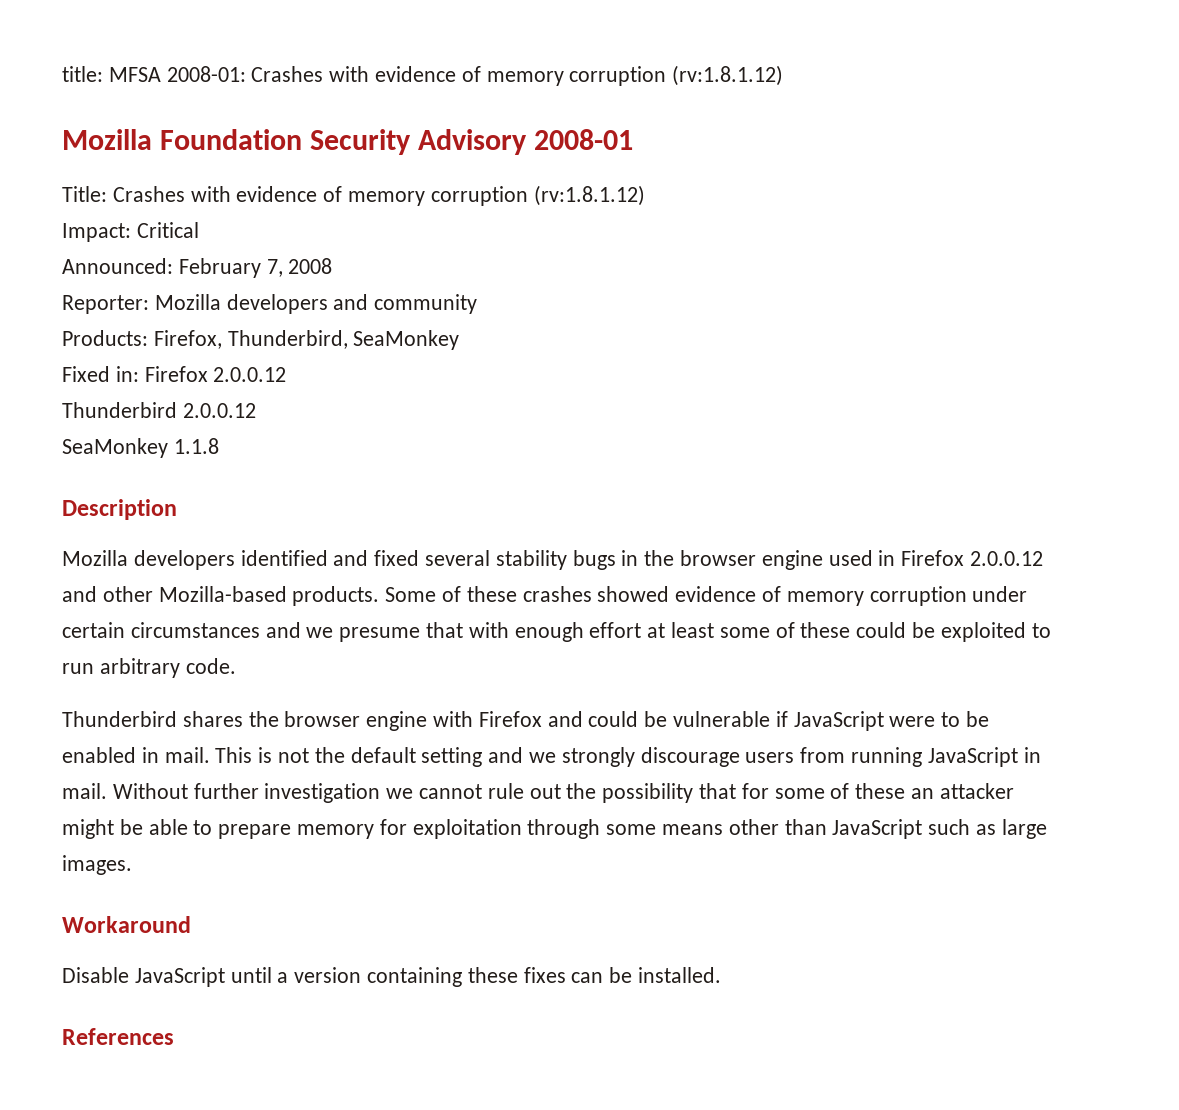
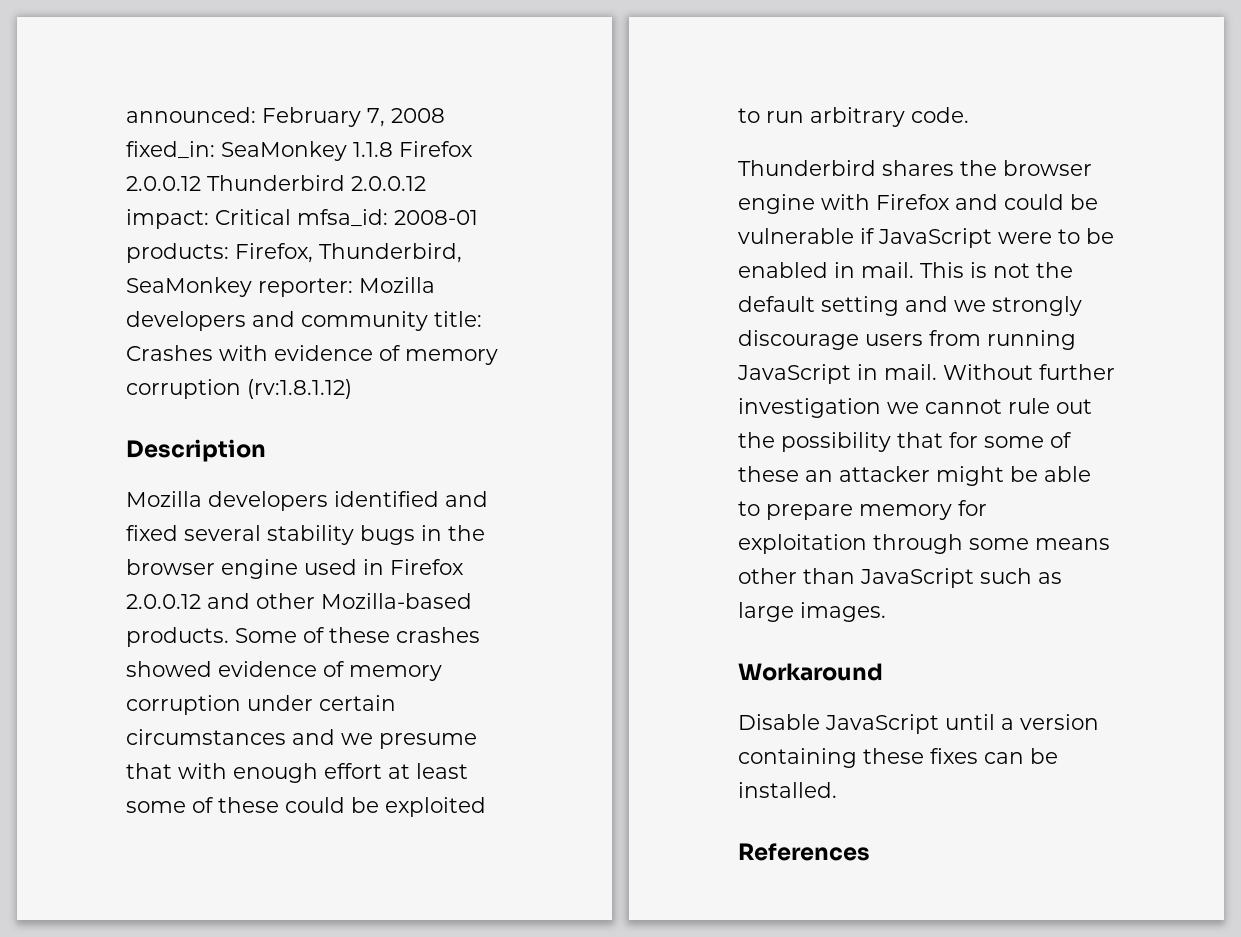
[62,65,784,86] [62,129,634,155] [62,185,645,206] [62,222,199,242] [62,258,333,278] [62,294,478,314] [62,330,460,350] [62,366,287,382] [62,402,256,418] [62,438,219,458] title: MFSA 2008-01: Crashes with evidence of memory corruption (rv:1.8.1.12) // Mozilla Foundation Security Advisory 2008-01 // Title: Crashes with evidence of memory corruption (rv:1.8.1.12) // Impact: Critical // Announced: February 7, 2008 // Reporter: Mozilla developers and community // Products: Firefox, Thunderbird, SeaMonkey // Fixed in: Firefox 2.0.0.12 // Thunderbird 2.0.0.12 // SeaMonkey 1.1.8 -> [126,107,445,127] [126,141,473,161] [126,175,426,191] [126,209,478,229] [126,243,462,263] [126,277,435,297] [126,311,482,331] [126,345,498,365] [126,379,352,399] announced: February 7, 2008 fixed_in: SeaMonkey 1.1.8 Firefox 2.0.0.12 Thunderbird 2.0.0.12 impact: Critical mfsa_id: 2008-01 products: Firefox, Thunderbird, SeaMonkey reporter: Mozilla developers and community title: Crashes with evidence of memory corruption (rv:1.8.1.12)

